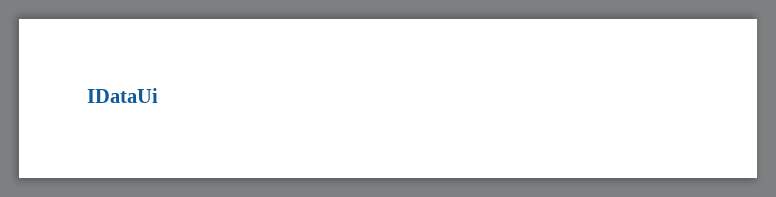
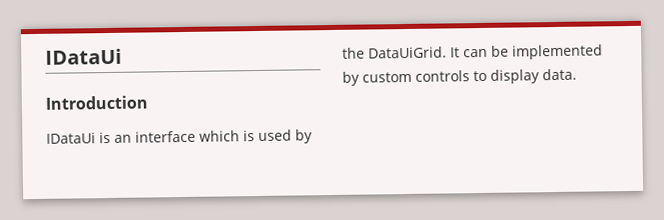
[87,88,158,103] IDataUi -> [45,48,122,65] [45,95,148,110] [46,129,313,144] [342,44,603,60] [342,68,577,86] IDataUi // Introduction // IDataUi is an interface which is used by the DataUiGrid. It can be implemented by custom controls to display data.

